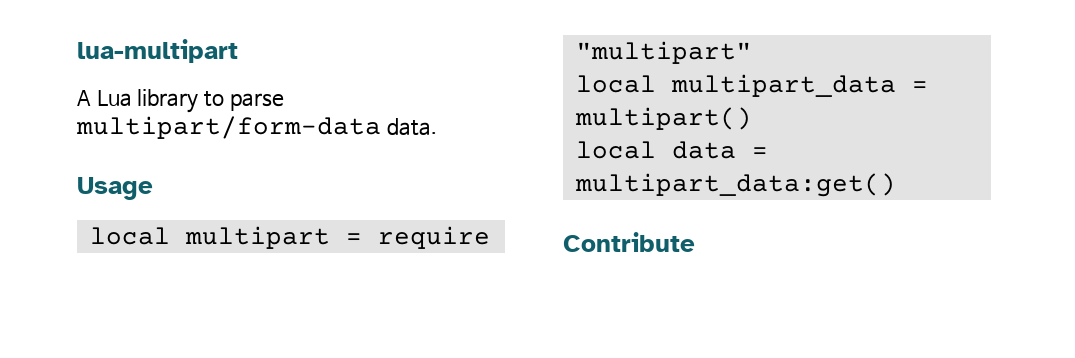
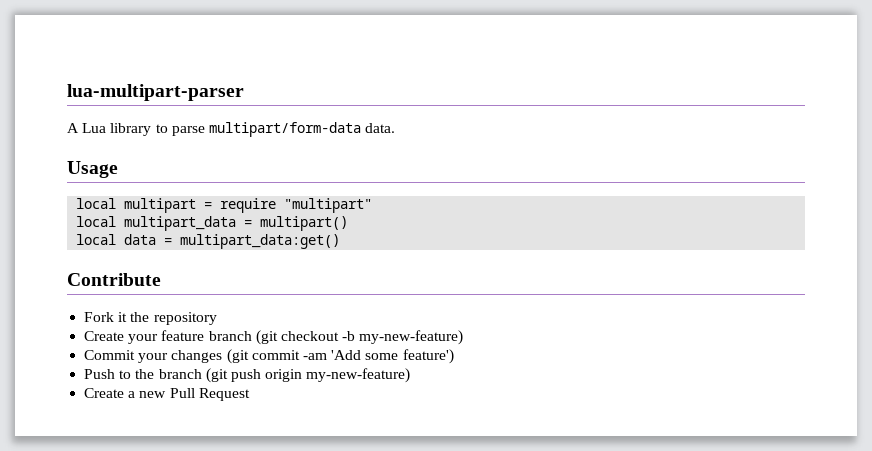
[77,39,238,63] lua-multipart -> [67,84,244,101] lua-multipart-parser
(695, 242) none -> [84,312,217,325] [84,330,464,345] [84,349,454,364] [84,368,411,383] [84,388,250,401] // Fork it the repository // Create your feature branch (git checkout -b my-new-feature) // Commit your changes (git commit -am 'Add some feature') // Push to the branch (git push origin my-new-feature) // Create a new Pull Request

